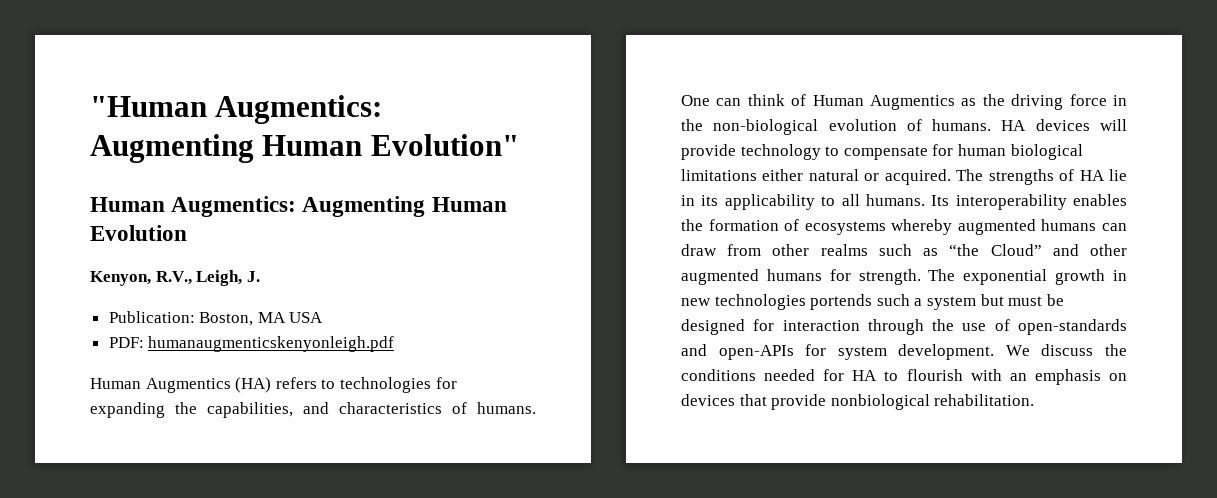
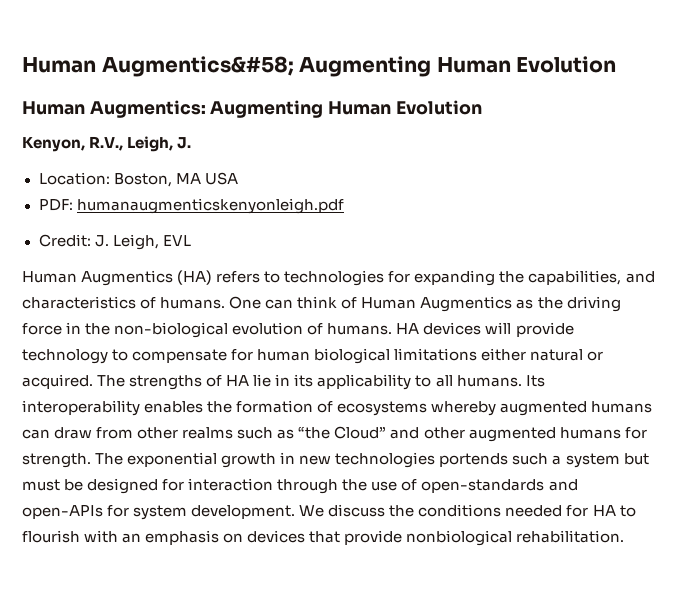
[90,95,383,124] [90,134,519,163] "Human Augmentics: Augmenting Human Evolution" -> [22,56,617,77] Human Augmentics&#58; Augmenting Human Evolution
[108,311,195,323] Publication: -> [38,172,110,185] Location:
(395, 344) none -> [38,234,191,250] // Credit: J. Leigh, EVL

